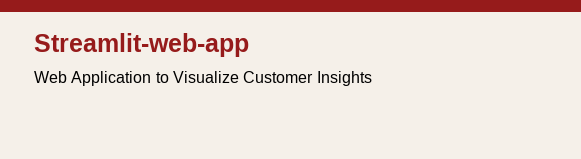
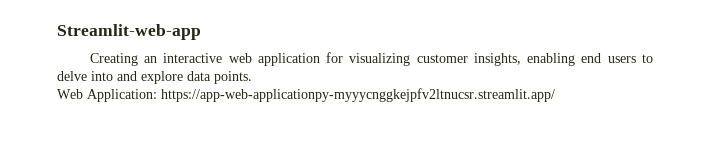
[34,71,372,86] Web Application to Visualize Customer Insights -> [89,52,653,66] [57,71,252,84] [57,88,555,102] Creating an interactive web application for visualizing customer insights, enabling end users to delve into and explore data points. // Web Application: https://app-web-applicationpy-myyycnggkejpfv2ltnucsr.streamlit.app/

